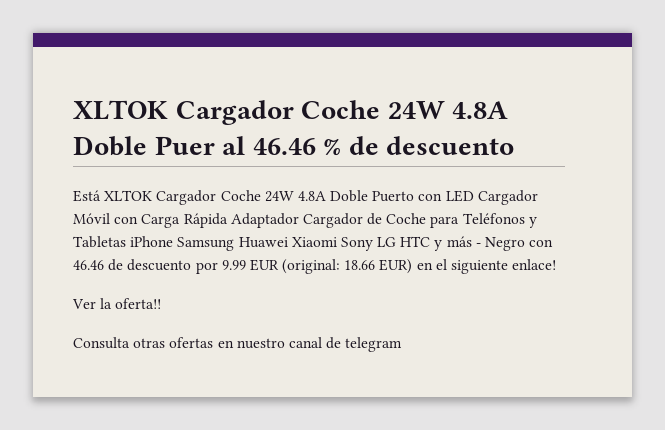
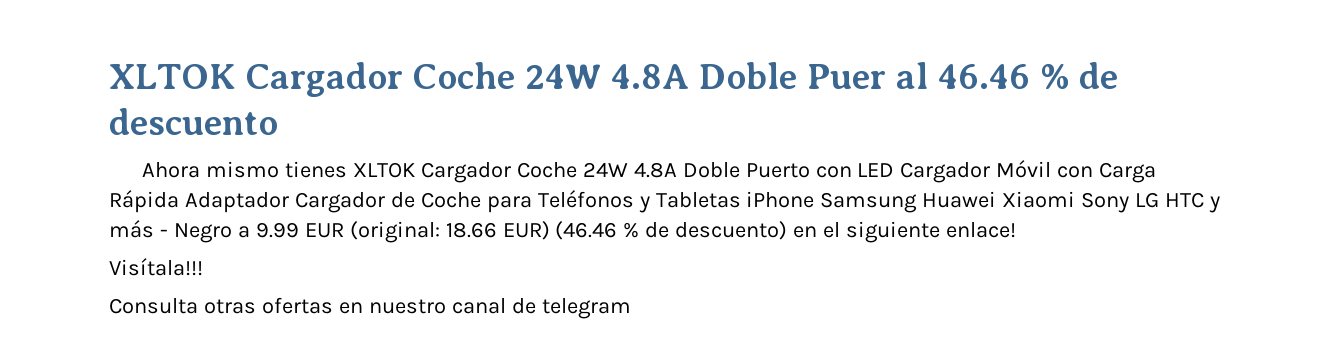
[73,190,101,202] Está -> [142,161,347,178] Ahora mismo tienes
[529,239,554,247] [73,259,218,274] con 46.46 de descuento por -> [237,226,250,238] a
(413, 266) none -> [555,221,788,240] (46.46 % de descuento)
[72,298,162,309] Ver la oferta!! -> [109,258,203,276] Visítala!!!

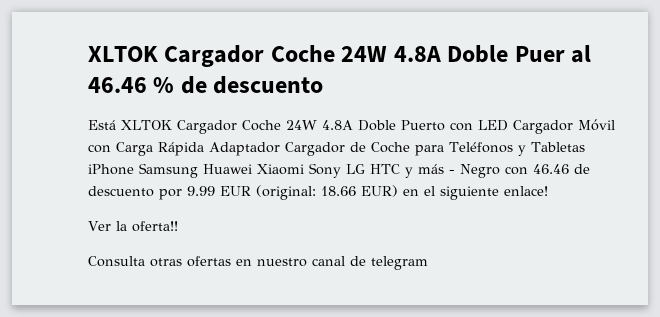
[142,161,347,178] Ahora mismo tienes -> [88,120,116,130] Está
[237,226,250,238] a -> [505,164,590,175] [88,186,182,200] con 46.46 de descuento por
[555,221,788,240] (46.46 % de descuento) -> (398, 191) none
[109,258,203,276] Visítala!!! -> [88,221,178,232] Ver la oferta!!

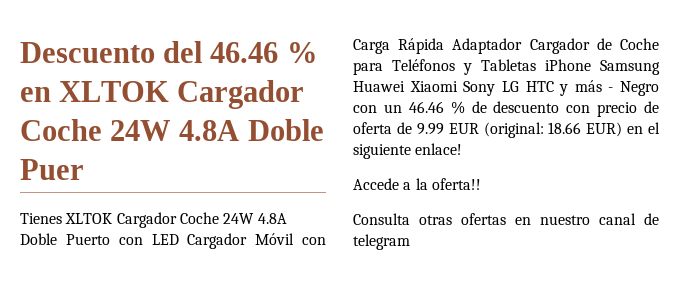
(88, 54) none -> [20,41,318,63] [20,87,51,102] Descuento del 46.46 % en
[571,45,592,63] [88,76,324,94] [88,120,116,130] al 46.46 % de descuento // Está -> [20,213,62,224] // Tienes
[533,164,590,174] [88,186,182,200] 46.46 de descuento por -> [383,101,659,117] [353,122,412,134] un 46.46 % de descuento con precio de oferta de
[88,221,111,231] Ver -> [353,178,412,190] Accede a

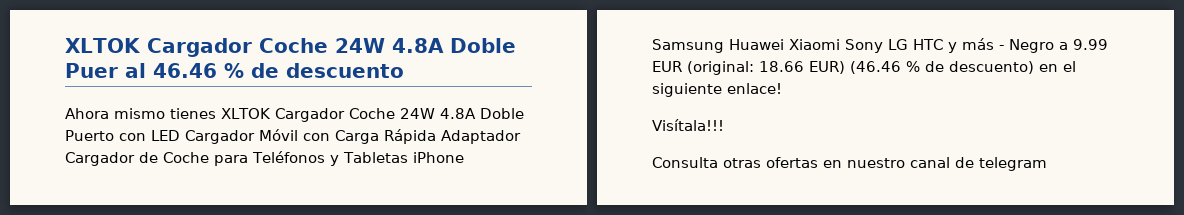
[20,41,318,63] [20,87,51,102] Descuento del 46.46 % en -> (65, 45) none
[20,213,62,224] // Tienes -> [125,63,404,78] [65,108,216,119] al 46.46 % de descuento // Ahora mismo tienes
[353,101,659,117] [353,122,412,134] con un 46.46 % de descuento con precio de oferta de -> [1059,42,1068,50] a
(623, 129) none -> [850,61,1034,74] (46.46 % de descuento)
[353,178,481,190] Accede a la oferta!! -> [652,119,724,131] Visítala!!!

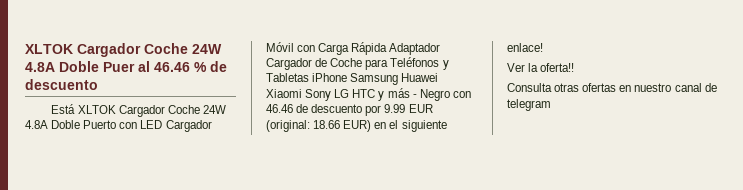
[65,108,216,119] Ahora mismo tienes -> [51,104,76,114] Está
[1059,42,1068,50] a -> [452,91,471,98] [266,104,382,116] con 46.46 de descuento por
[850,61,1034,74] (46.46 % de descuento) -> (372, 126) none
[652,119,724,131] Visítala!!! -> [507,63,575,72] Ver la oferta!!

